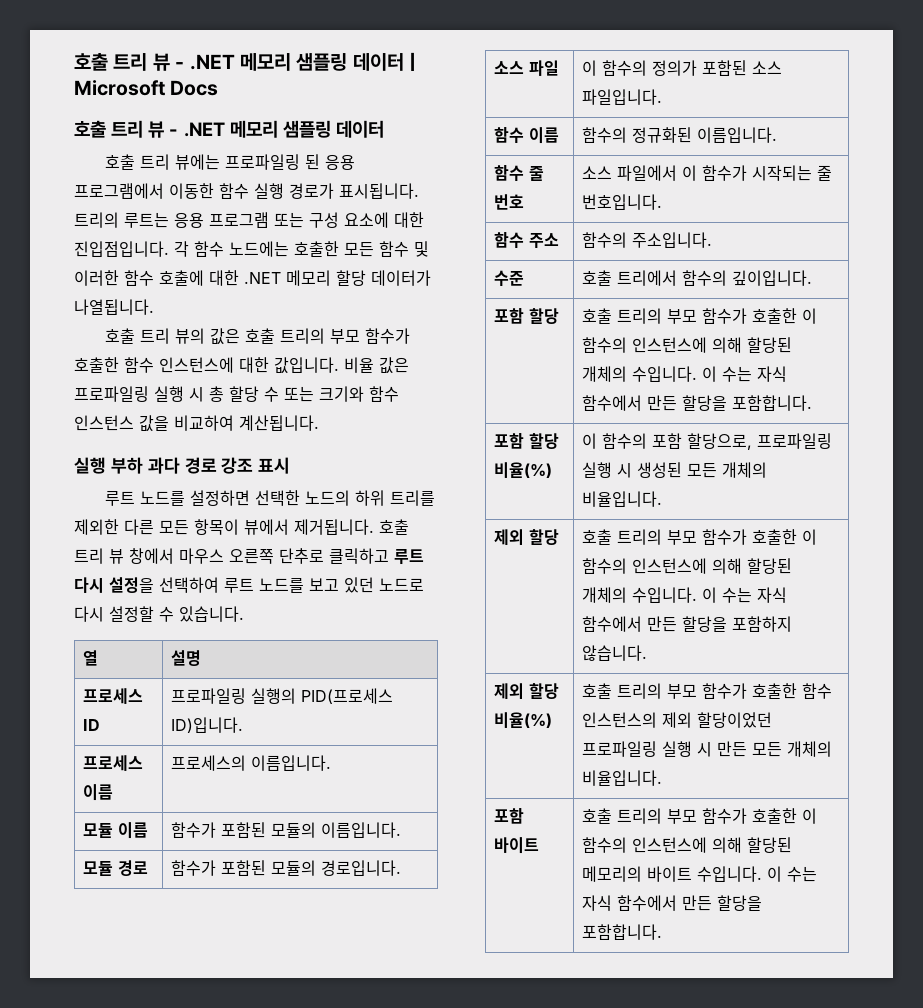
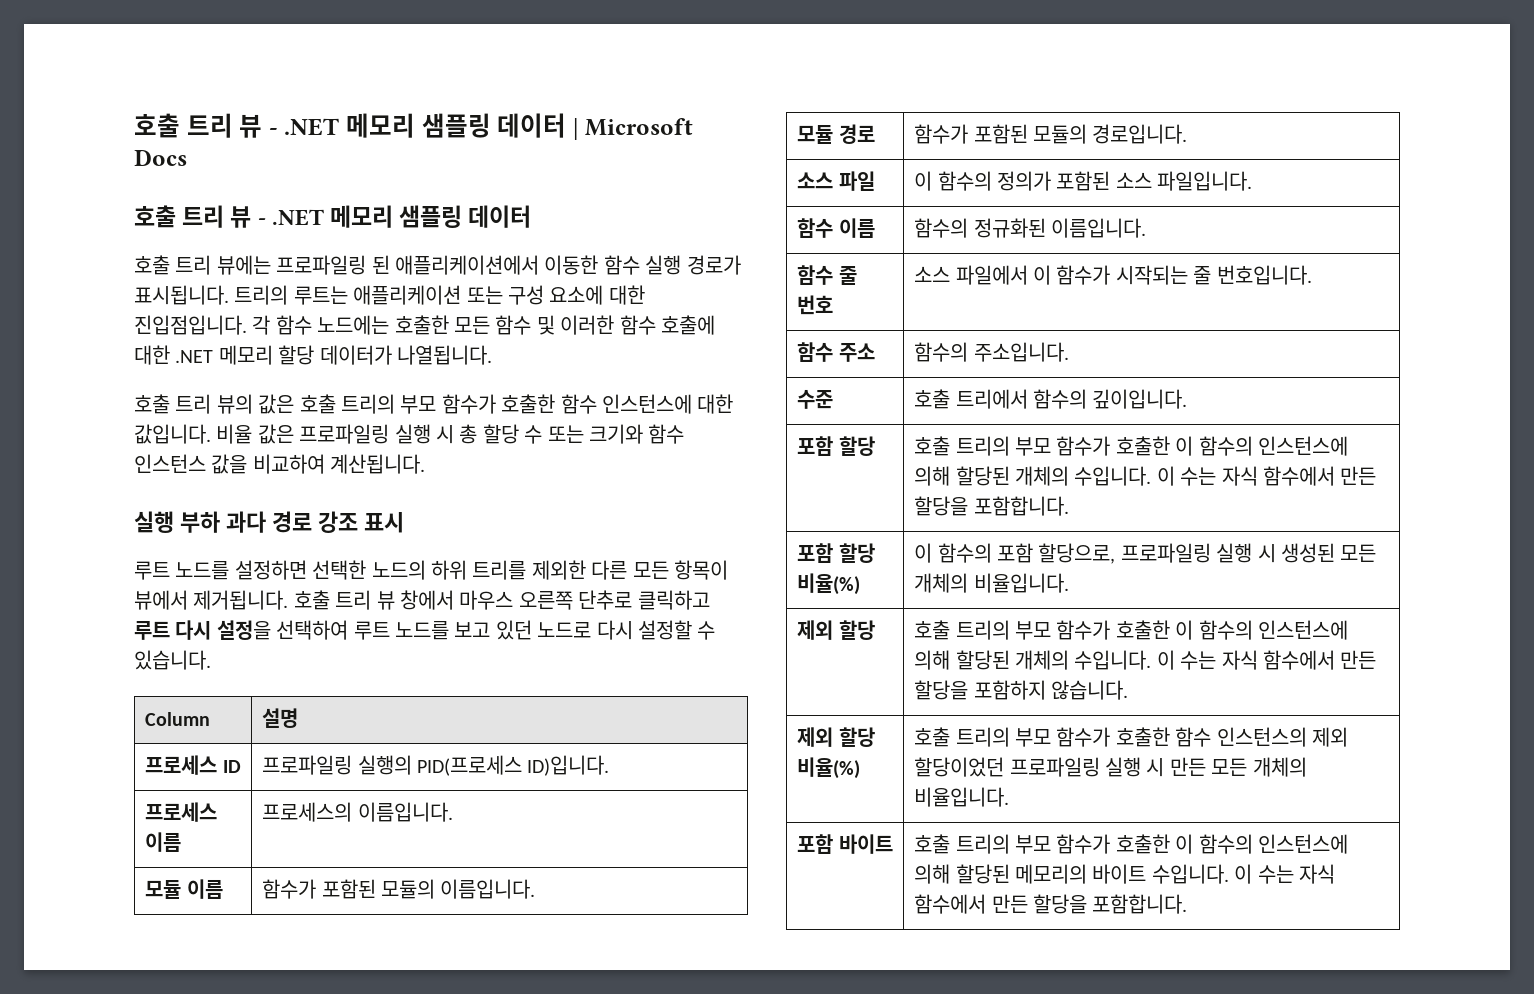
[325,154,356,170] [74,183,164,199] 응용 프로그램에서 -> [395,255,539,275] 애플리케이션에서
[174,212,269,228] 응용 프로그램 -> [353,285,462,305] 애플리케이션
[83,650,99,666] 열 -> [145,712,211,726] Column

